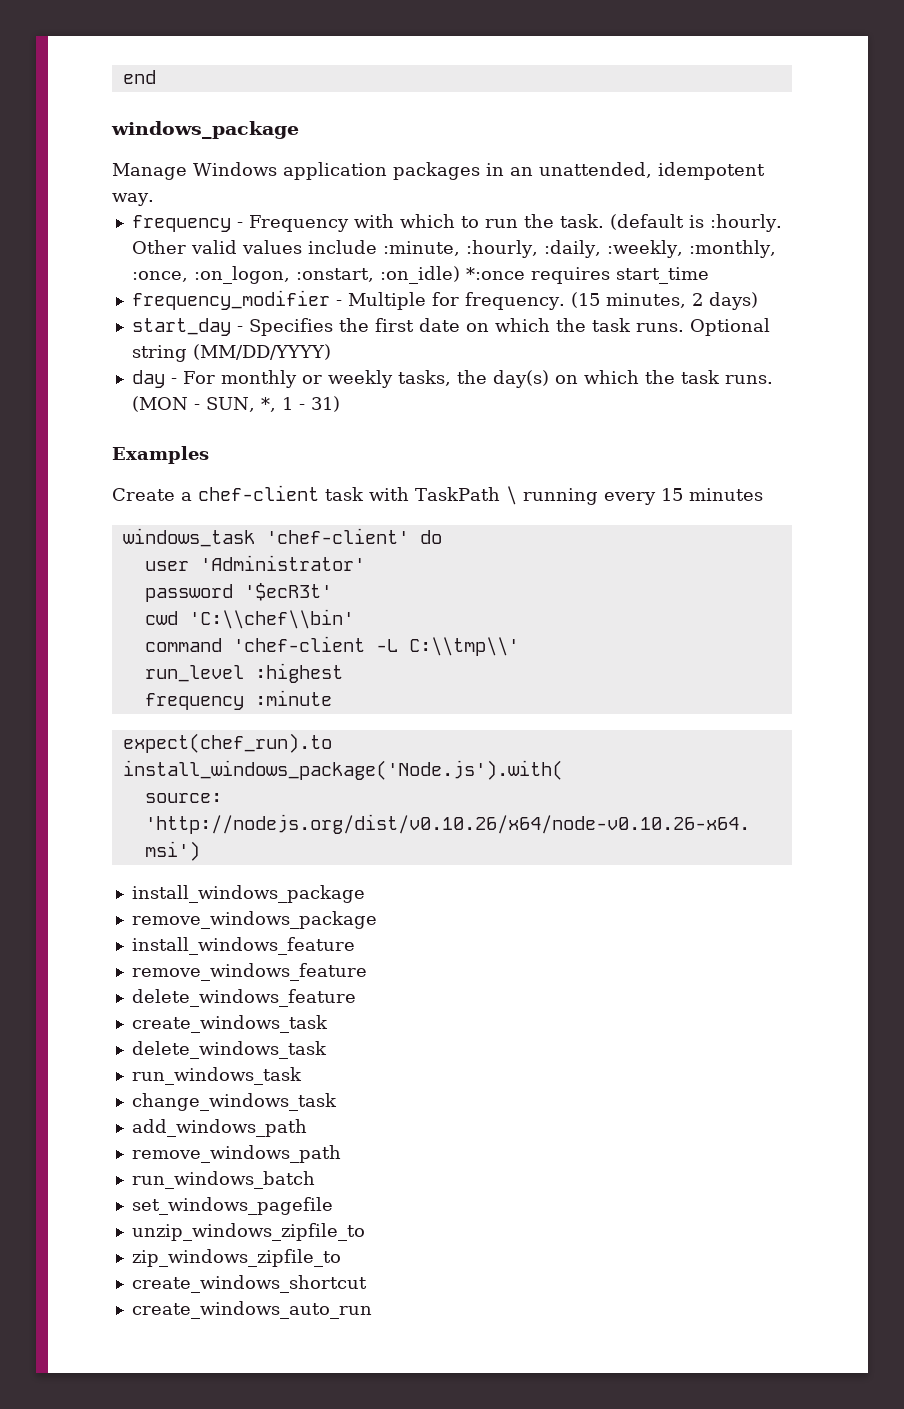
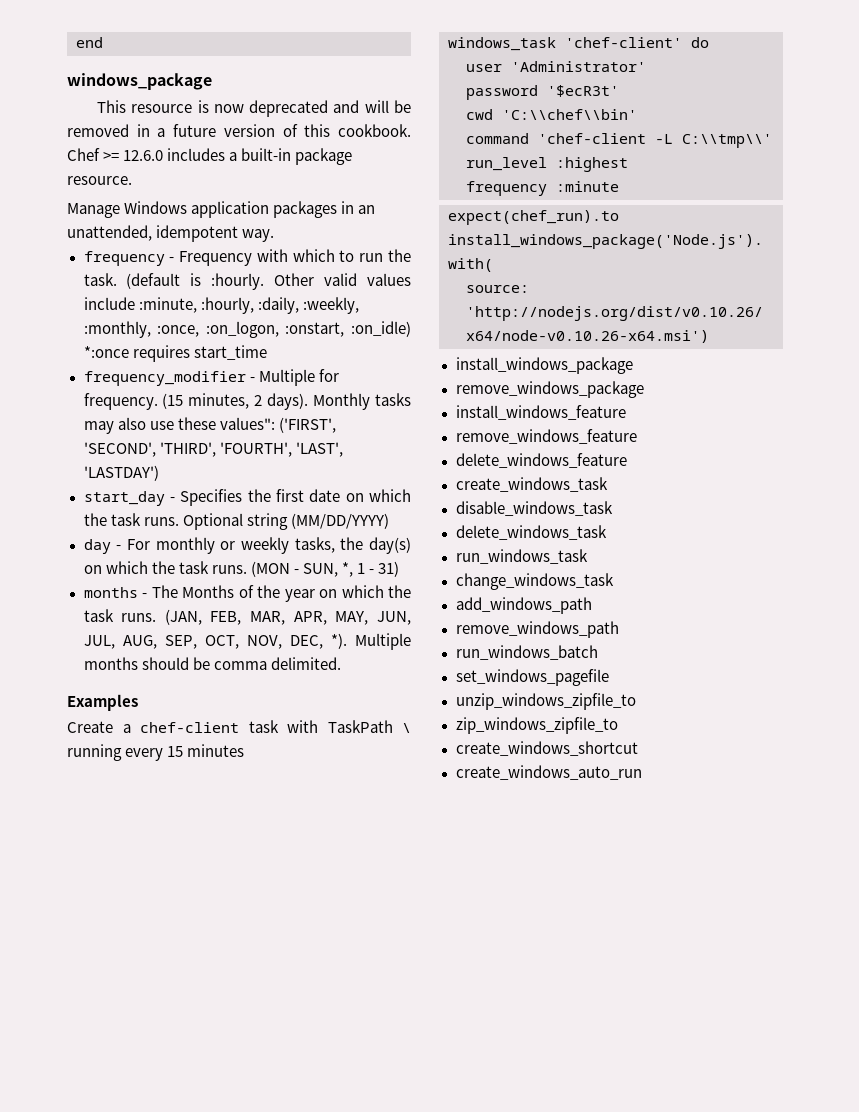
(299, 130) none -> [97,100,411,117] [67,124,411,137] [67,148,353,165] [67,176,132,185] // This resource is now deprecated and will be removed in a future version of this cookbook. Chef >= 12.6.0 includes a built-in package resource.
[708,292,758,310] days) -> [267,393,411,410] [83,417,336,434] [83,442,343,457] [83,465,159,481] days). Monthly tasks may also use these values": ('FIRST', 'SECOND', 'THIRD', 'FOURTH', 'LAST', 'LASTDAY')
(340, 404) none -> [83,585,411,602] [83,609,412,625] [83,633,412,650] [83,657,341,670] // months - The Months of the year on which the task runs. (JAN, FEB, MAR, APR, MAY, JUN, JUL, AUG, SEP, OCT, NOV, DEC, *). Multiple months should be comma delimited.
(328, 1024) none -> [455,501,613,516] // disable_windows_task

